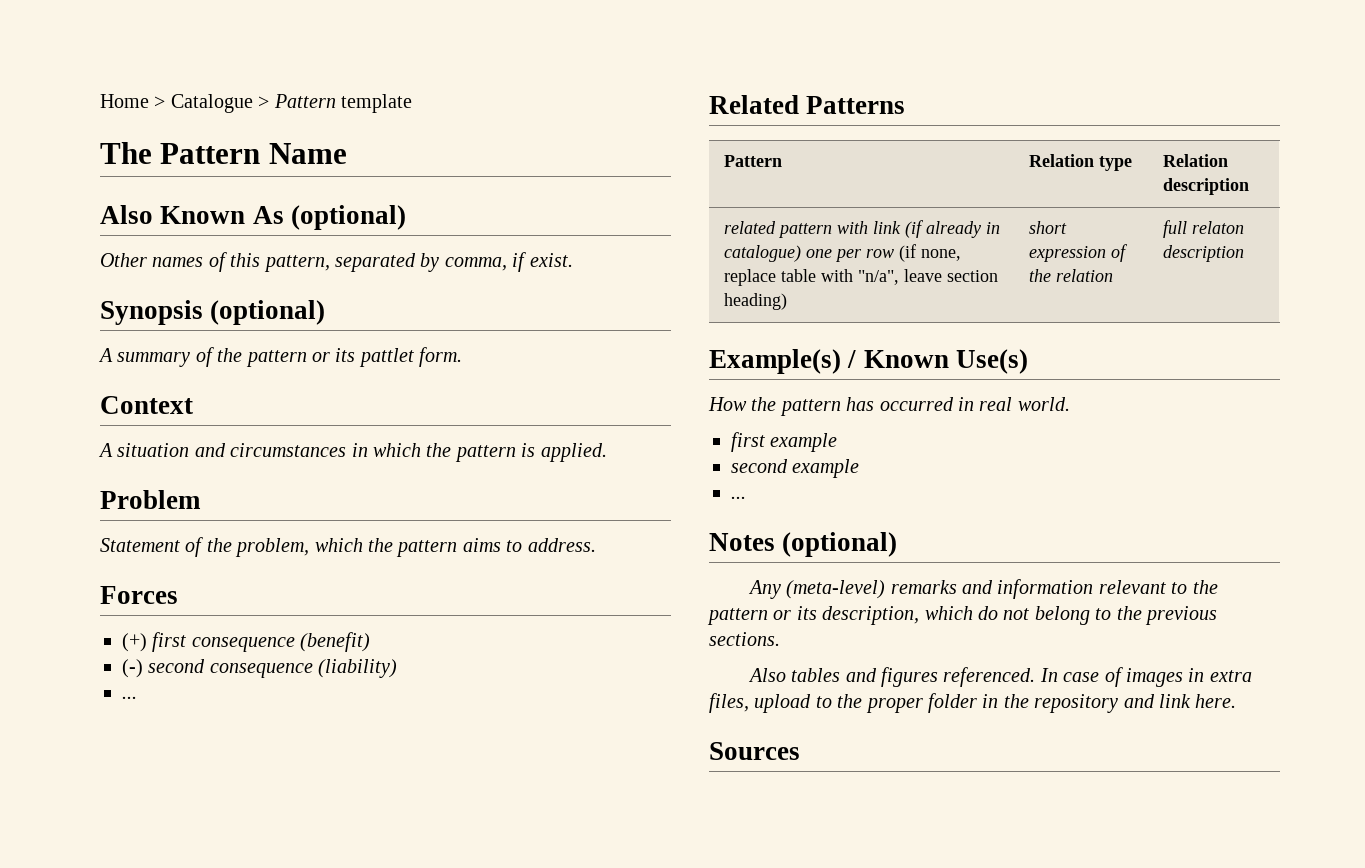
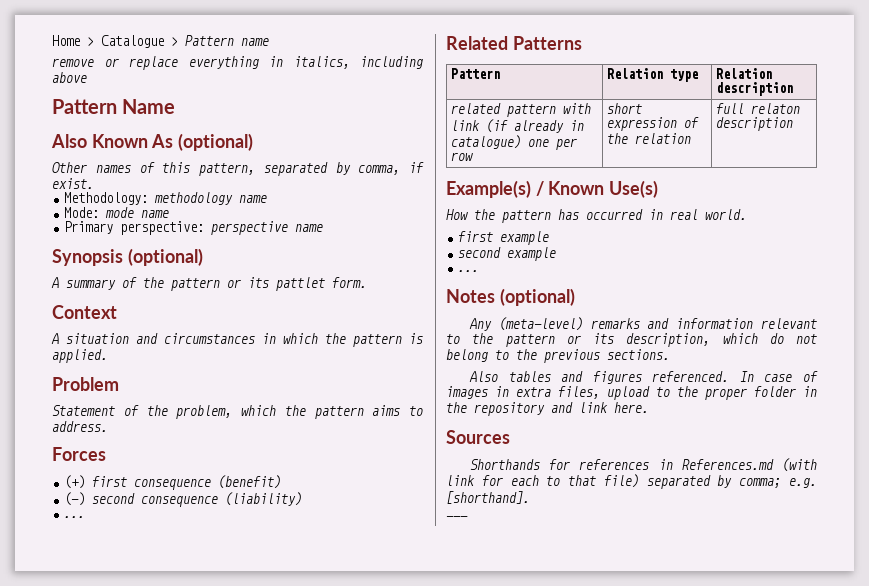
[341,94,412,113] [100,142,152,164] template // The -> [241,38,269,46] [52,56,423,70] [52,72,87,83] name // remove or replace everything in italics, including above //
(573, 260) none -> [64,192,268,205] [64,207,170,218] [64,221,324,235] // Methodology: methodology name // Mode: mode name // Primary perspective: perspective name
[898,244,961,262] [723,269,998,286] [723,293,787,310] (if none, replace table with "n/a", leave section heading) -> (474, 156) none
(800, 751) none -> [470,458,817,472] [446,474,817,489] [446,491,530,504] [446,516,468,521] // Shorthands for references in References.md (with link for each to that file) separated by comma; e.g. [shorthand]. // ---

